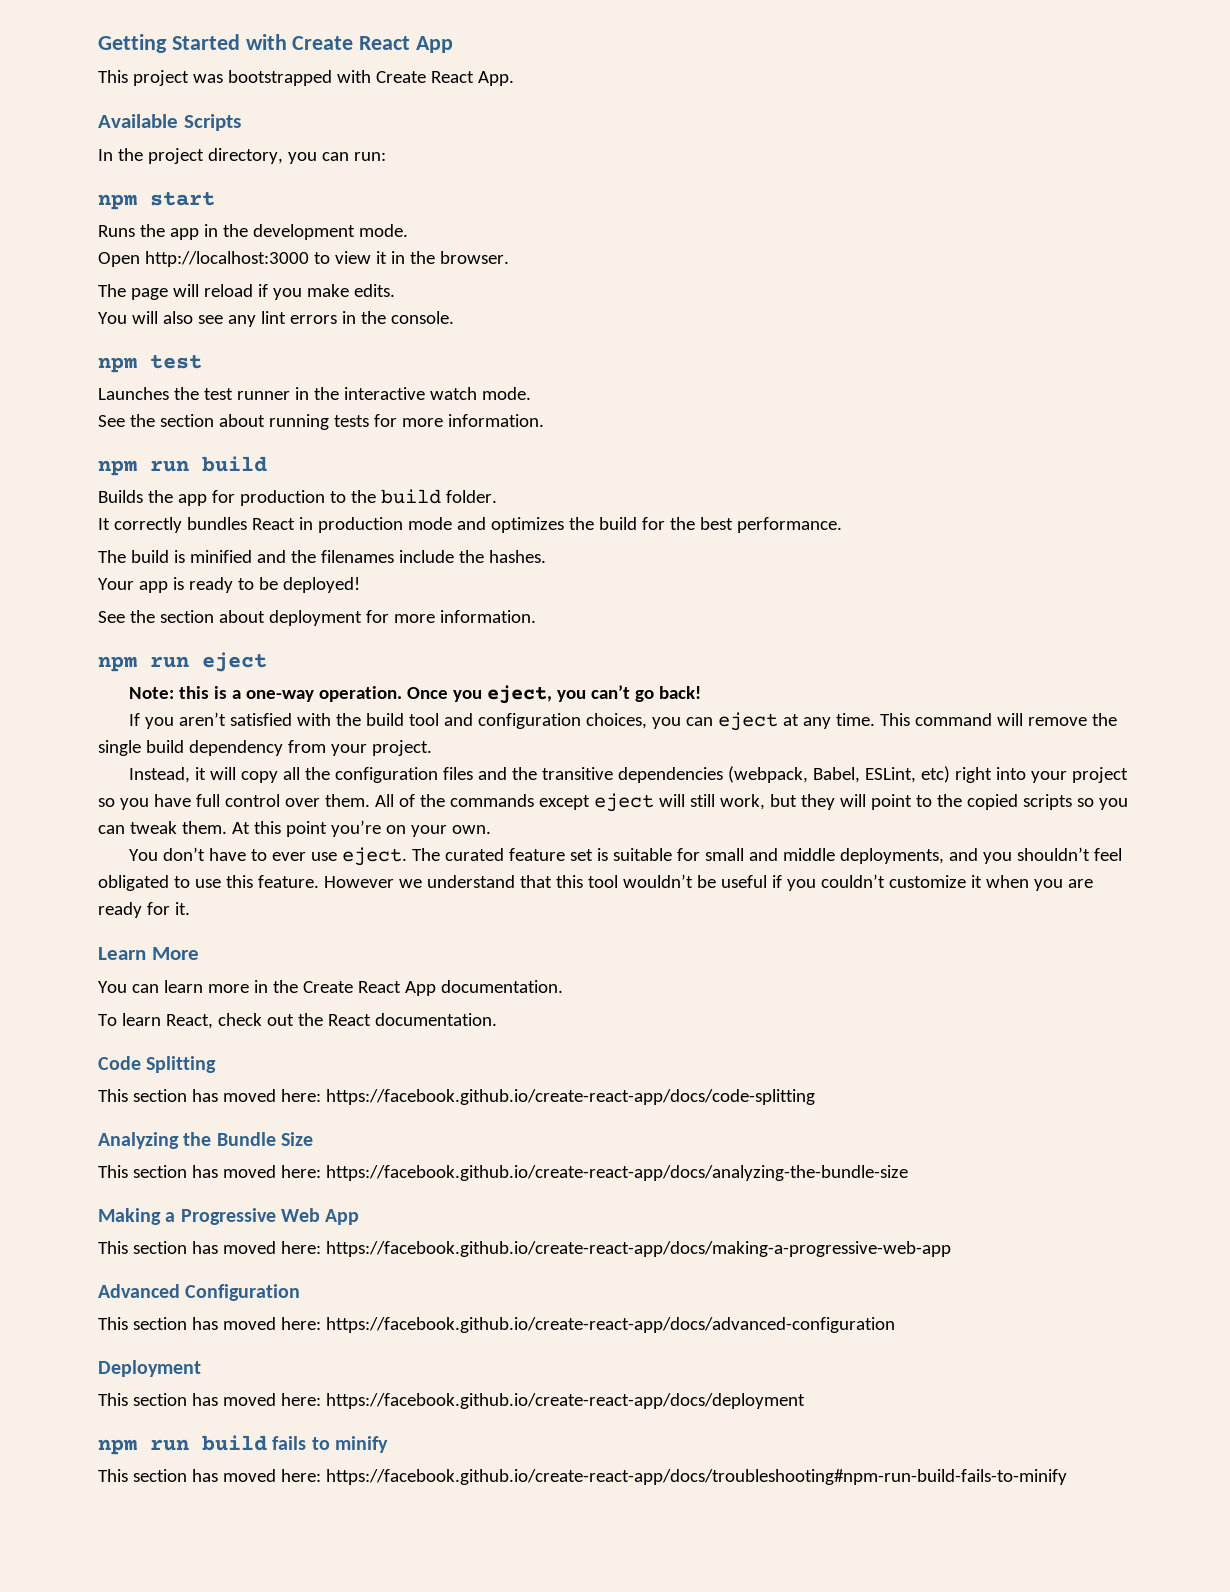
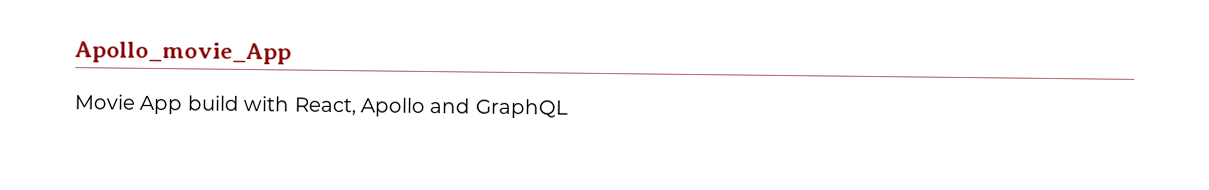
[98,34,454,53] [98,70,514,86] [98,114,241,131] [98,148,386,164] [98,192,215,210] [98,224,408,240] [98,251,509,267] [98,284,395,300] [98,311,454,327] [98,355,202,373] [98,387,531,400] [98,414,544,430] [98,456,267,476] [98,489,497,506] [98,517,842,533] [98,550,546,563] [98,577,360,593] [98,610,536,626] [98,652,267,672] [129,685,702,704] [129,712,1118,731] [98,740,432,756] [129,766,1129,783] [98,793,1128,812] [98,820,491,837] [129,847,1123,866] [98,874,1093,891] [98,902,190,918] [98,947,199,960] [98,980,563,996] [98,1013,497,1029] [98,1056,217,1073] [98,1089,815,1105] [98,1132,313,1149] [98,1165,908,1181] [98,1208,360,1225] [98,1241,951,1257] [98,1284,301,1301] [98,1317,895,1333] [98,1360,201,1377] [98,1393,805,1409] [98,1435,388,1455] [98,1469,1067,1485] Getting Started with Create React App // This project was bootstrapped with Create React App. // Available Scripts // In the project directory, you can run: // npm start // Runs the app in the development mode. // Open http://localhost:3000 to view it in the browser. // The page will reload if you make edits. // You will also see any lint errors in the console. // npm test // Launches the test runner in the interactive watch mode. // See the section about running tests for more information. // npm run build // Builds the app for production to the build folder. // It correctly bundles React in production mode and optimizes the build for the best performance. // The build is minified and the filenames include the hashes. // Your app is ready to be deployed! // See the section about deployment for more information. // npm run eject // Note: this is a one-way operation. Once you eject, you can’t go back! // If you aren’t satisfied with the build tool and configuration choices, you can eject at any time. This command will remove the single build dependency from your project. // Instead, it will copy all the configuration files and the transitive dependencies (webpack, Babel, ESLint, etc) right into your project so you have full control over them. All of the commands except eject will still work, but they will point to the copied scripts so you can tweak them. At this point you’re on your own. // You don’t have to ever use eject. The curated feature set is suitable for small and middle deployments, and you shouldn’t feel obligated to use this feature. However we understand that this tool wouldn’t be useful if you couldn’t customize it when you are ready for it. // Learn More // You can learn more in the Create React App documentation. // To learn React, check out the React documentation. // Code Splitting // This section has moved here: https://facebook.github.io/create-react-app/docs/code-splitting // Analyzing the Bundle Size // This section has moved here: https://facebook.github.io/create-react-app/docs/analyzing-the-bundle-size // Making a Progressive Web App // This section has moved here: https://facebook.github.io/create-react-app/docs/making-a-progressive-web-app // Advanced Configuration // This section has moved here: https://facebook.github.io/create-react-app/docs/advanced-configuration // Deployment // This section has moved here: https://facebook.github.io/create-react-app/docs/deployment // npm run build fails to minify // This section has moved here: https://facebook.github.io/create-react-app/docs/troubleshooting#npm-run-build-fails-to-minify -> [74,41,292,65] [74,94,568,119] Apollo_movie_App // Movie App build with React, Apollo and GraphQL

